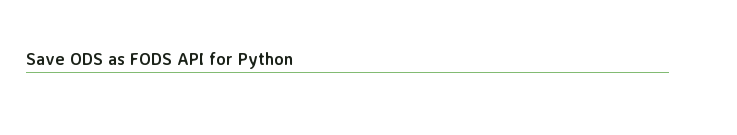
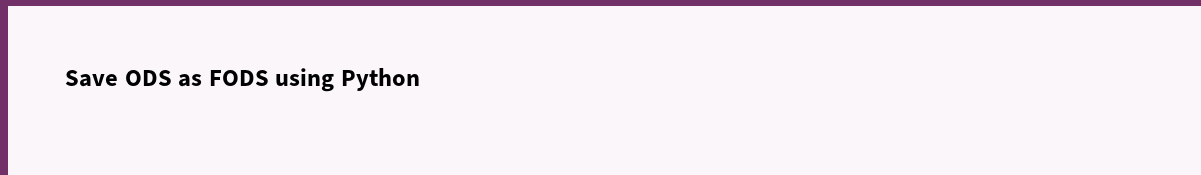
[177,52,233,65] API for -> [275,68,335,92] using

